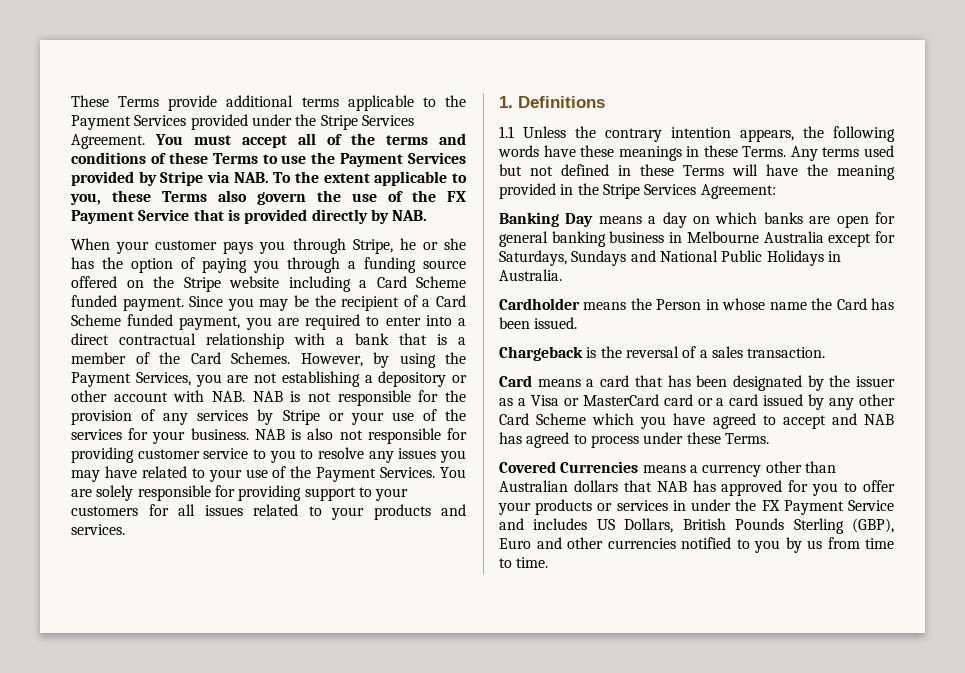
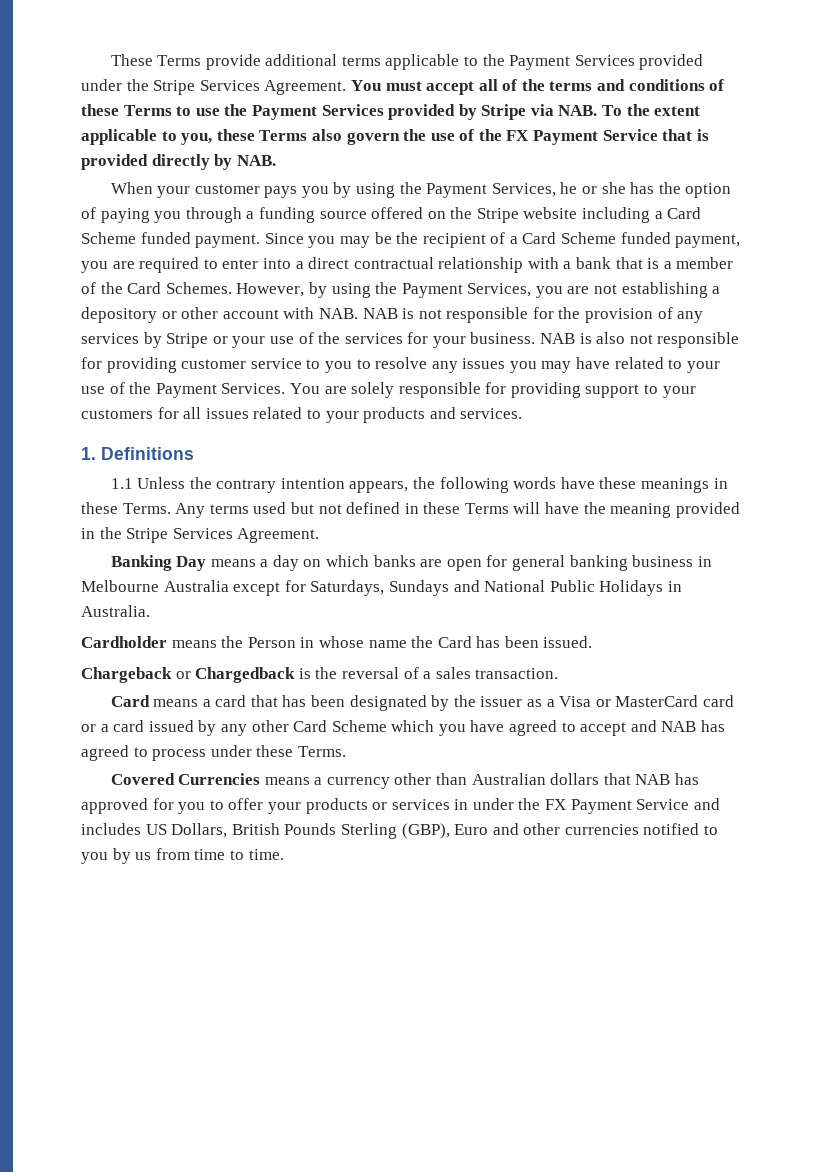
[292,238,393,254] through Stripe, -> [333,182,556,198] by using the Payment Services,
[700,184,776,199] Agreement: -> [237,528,320,543] Agreement.
(583, 353) none -> [175,667,296,683] or Chargedback

